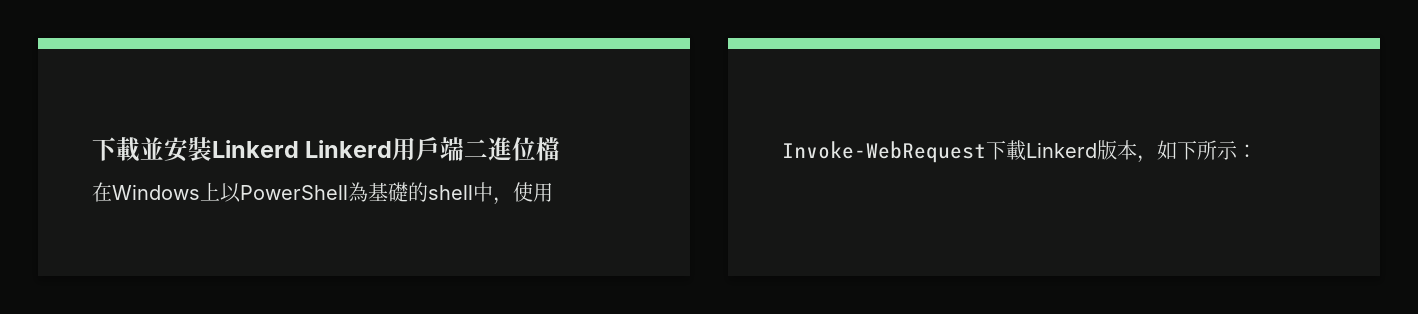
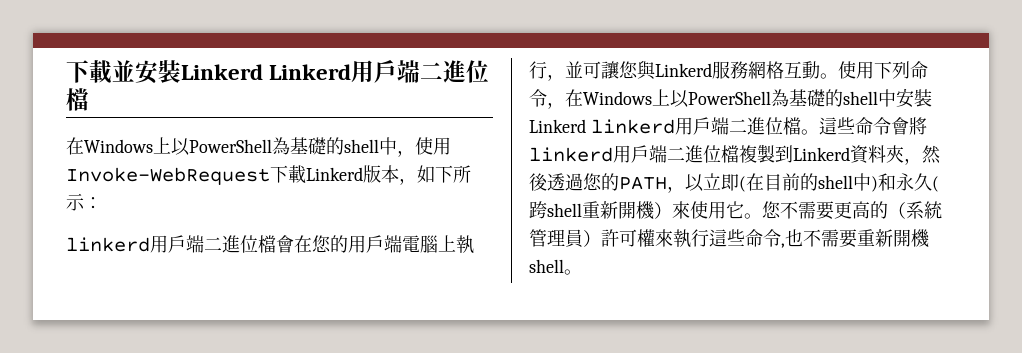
(1257, 151) none -> [66,235,474,253] [529,60,928,81] [529,88,932,109] [529,117,927,135] [529,144,941,165] [529,173,939,193] [529,201,942,220] [529,229,930,248] [529,259,582,275] // linkerd用戶端二進位檔會在您的用戶端電腦上執行，並可讓您與Linkerd服務網格互動。使用下列命令，在Windows上以PowerShell為基礎的shell中安裝Linkerd linkerd用戶端二進位檔。這些命令會將linkerd用戶端二進位檔複製到Linkerd資料夾，然後透過您的PATH，以立即(在目前的shell中)和永久(跨shell重新開機）來使用它。您不需要更高的（系統管理員）許可權來執行這些命令,也不需要重新開機shell。

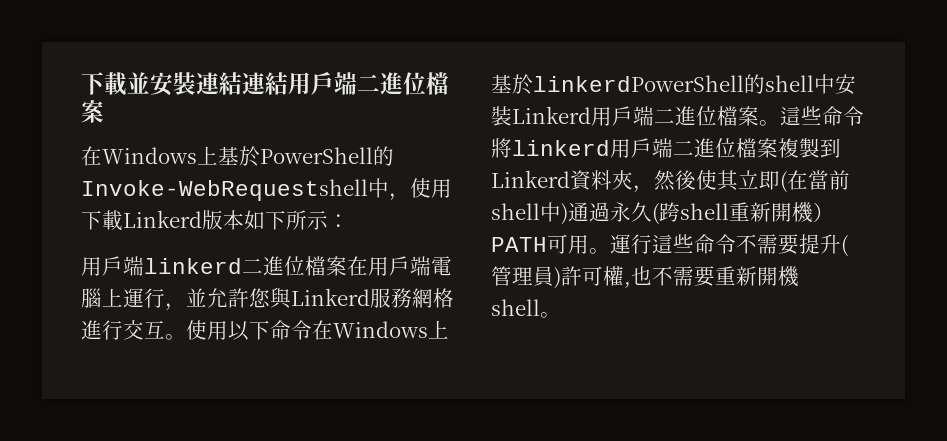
[181,64,263,80] Linkerd -> [196,71,449,95] [81,100,104,123] [81,146,394,167] [81,178,452,201] [81,210,349,231] [81,256,452,276] [81,287,454,311] [81,320,449,341] [491,74,856,95] [491,106,512,126] 連結連結用戶端二進位檔案 // 在Windows上基於PowerShell的Invoke-WebRequestshell中，使用下載Linkerd版本如下所示： // 用戶端linkerd二進位檔案在用戶端電腦上運行，並允許您與Linkerd服務網格進行交互。使用以下命令在Windows上基於linkerdPowerShell的shell中安裝
[66,137,451,157] [66,165,471,185] [66,193,102,211] [66,235,474,253] [529,60,928,81] [529,88,932,109] [529,117,801,135] // 在Windows上以PowerShell為基礎的shell中，使用Invoke-WebRequest下載Linkerd版本，如下所示： // linkerd用戶端二進位檔會在您的用戶端電腦上執行，並可讓您與Linkerd服務網格互動。使用下列命令，在Windows上以PowerShell為基礎的shell中安裝Linkerd linkerd用戶端二進位檔 -> [738,106,759,126] 案
[890,117,909,135] 會 -> (864, 116) none
(739, 154) none -> [757,138,778,158] 案
[547,173,704,193] 透過您的PATH，以 -> [696,170,739,191] 使其
[764,173,818,191] 目前的 -> [808,170,850,190] 當前
[878,173,896,191] 和 -> [568,202,610,222] 通過
[672,201,942,220] [529,229,781,247] 來使用它。您不需要更高的（系統管理員）許可權來執行這些命令 -> [491,234,848,257] [491,266,624,289] PATH可用。運行這些命令不需要提升(管理員)許可權

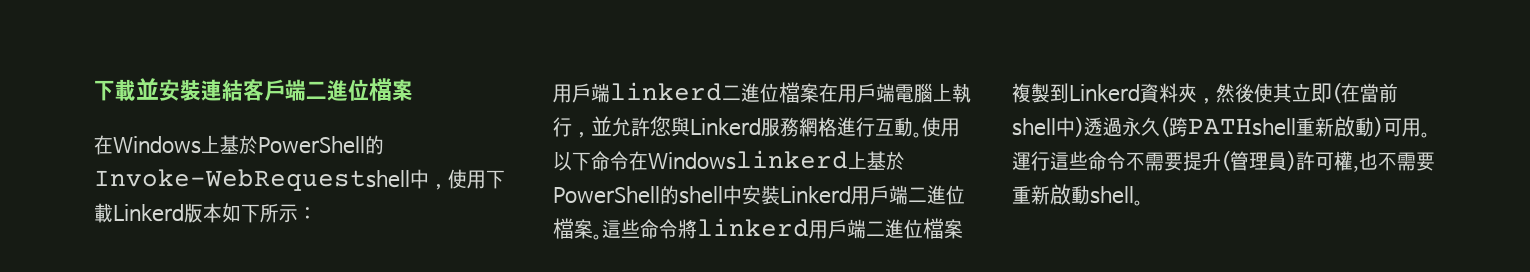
[242,72,311,95] 連結用 -> [243,79,264,101] 客
[123,288,144,308] 運 -> [952,83,971,103] 執
[123,320,165,340] 交互 -> [874,117,913,137] 互動
[333,320,449,339] [491,74,744,95] Windows上基於linkerdPowerShell -> [648,150,905,170] [553,186,660,204] Windowslinkerd上基於PowerShell
[568,202,589,222] 通 -> [1084,117,1103,136] 透
[680,202,834,223] [491,237,547,252] shell重新開機）PATH -> [1188,116,1383,137] PATHshell重新啟動)
[757,266,799,287] 開機 -> [1050,184,1090,205] 啟動

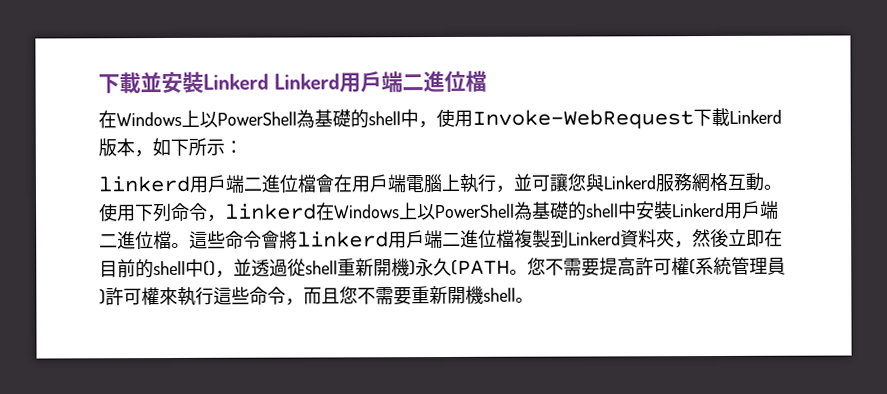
[201,78,413,101] [94,135,384,155] [94,169,410,191] 連結客戶端二進位檔案 // 在Windows上基於PowerShell的Invoke-WebRequestshell -> [203,70,487,93] [98,109,401,129] Linkerd Linkerd用戶端二進位檔 // 在Windows上以PowerShell為基礎的shell
(486, 179) none -> [472,109,694,130] Invoke-WebRequest
(222, 213) none -> [134,150,153,158] ，
[553,82,819,103] 用戶端linkerd二進位檔案 -> [98,174,334,193] linkerd用戶端二進位檔會
[612,117,650,137] 允許 -> [531,173,568,192] 可讓
[836,117,875,137] 進行 -> (728, 182) none
[553,150,905,171] [553,186,660,204] 以下命令在Windowslinkerd上基於PowerShell -> [135,201,569,223] 下列命令，linkerd在Windows上以PowerShell為基礎
[574,219,593,239] 案 -> (172, 240) none
(678, 229) none -> [261,230,280,249] 會
[944,219,963,239] 案 -> (515, 238) none
[1253,83,1398,103] [1012,116,1430,138] [1012,151,1378,172] 使其立即(在當前shell中)透過永久(跨PATHshell重新啟動)可用。運行這些命令不需要提升(管理員)許可權,也 -> [728,228,783,247] [99,256,786,279] [99,286,358,306] 立即在目前的shell中()，並透過從shell重新開機)永久(PATH。您不需要提高許可權(系統管理員)許可權來執行這些命令，而且您
[1050,184,1090,205] 啟動 -> [447,285,484,304] 開機

